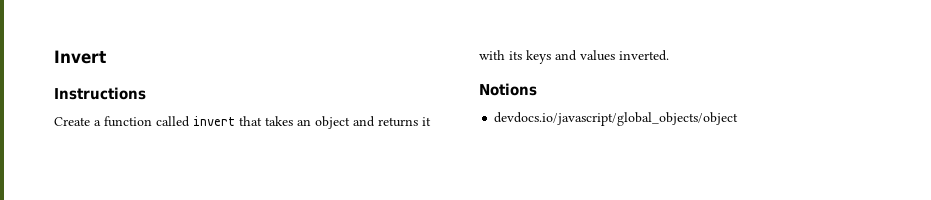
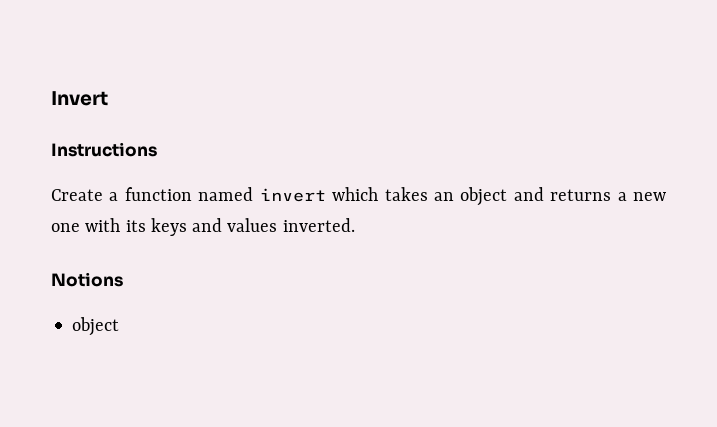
[156,116,262,127] called invert that -> [198,187,379,202] named invert which
[422,117,431,126] it -> [617,192,666,201] [51,223,80,232] a new one
[494,112,739,126] devdocs.io/javascript/global_objects/object -> [72,317,120,336] object

